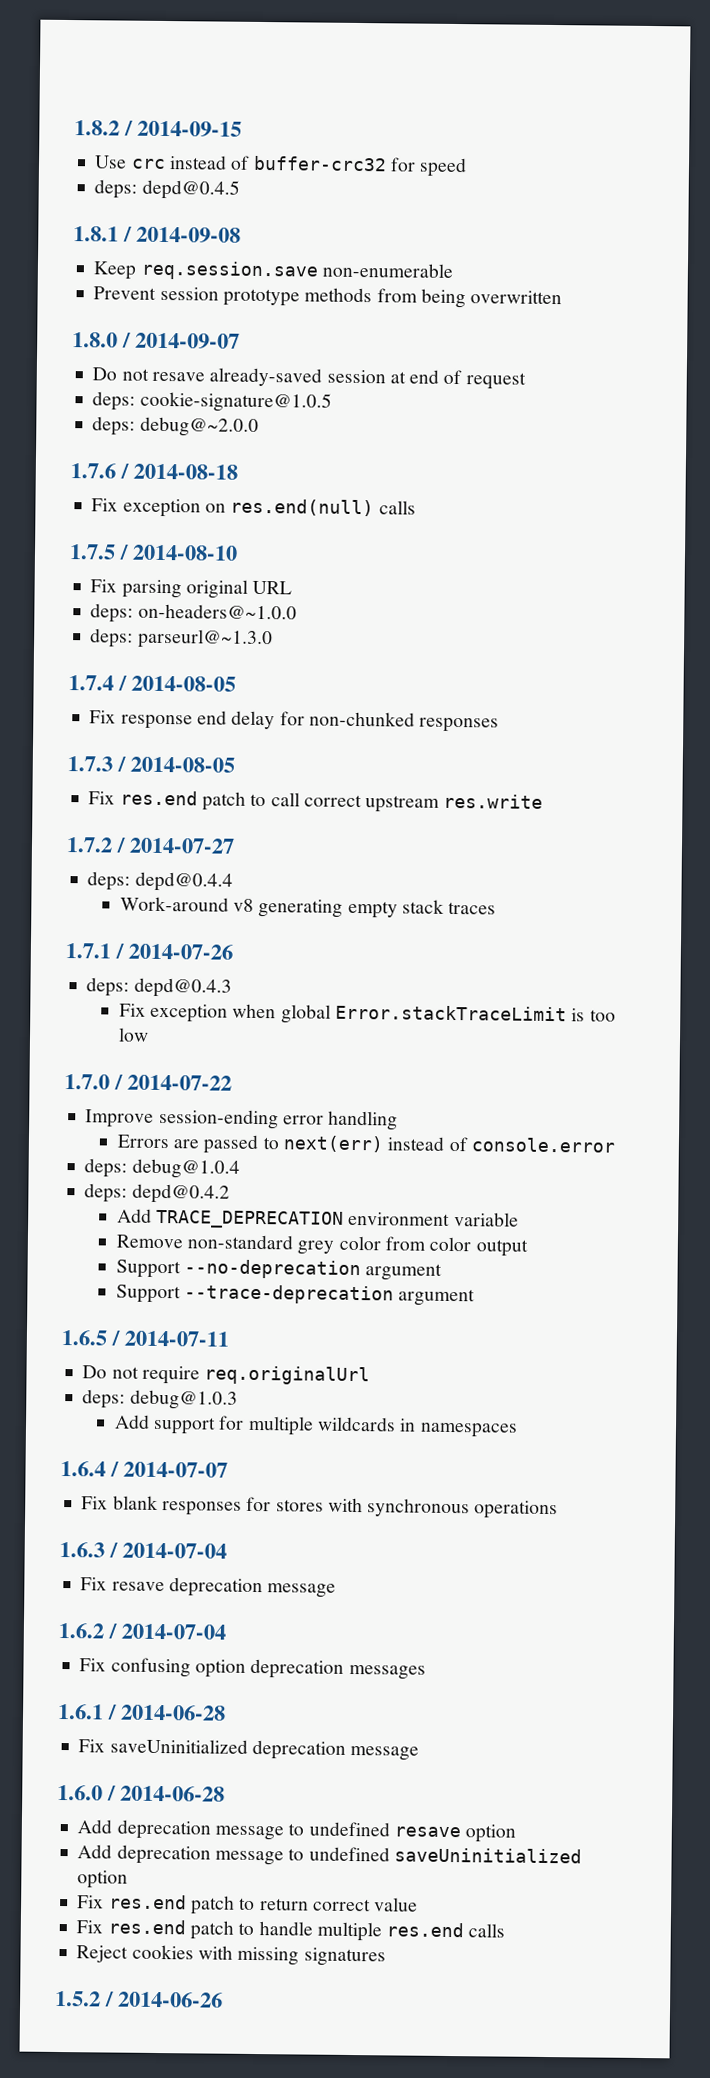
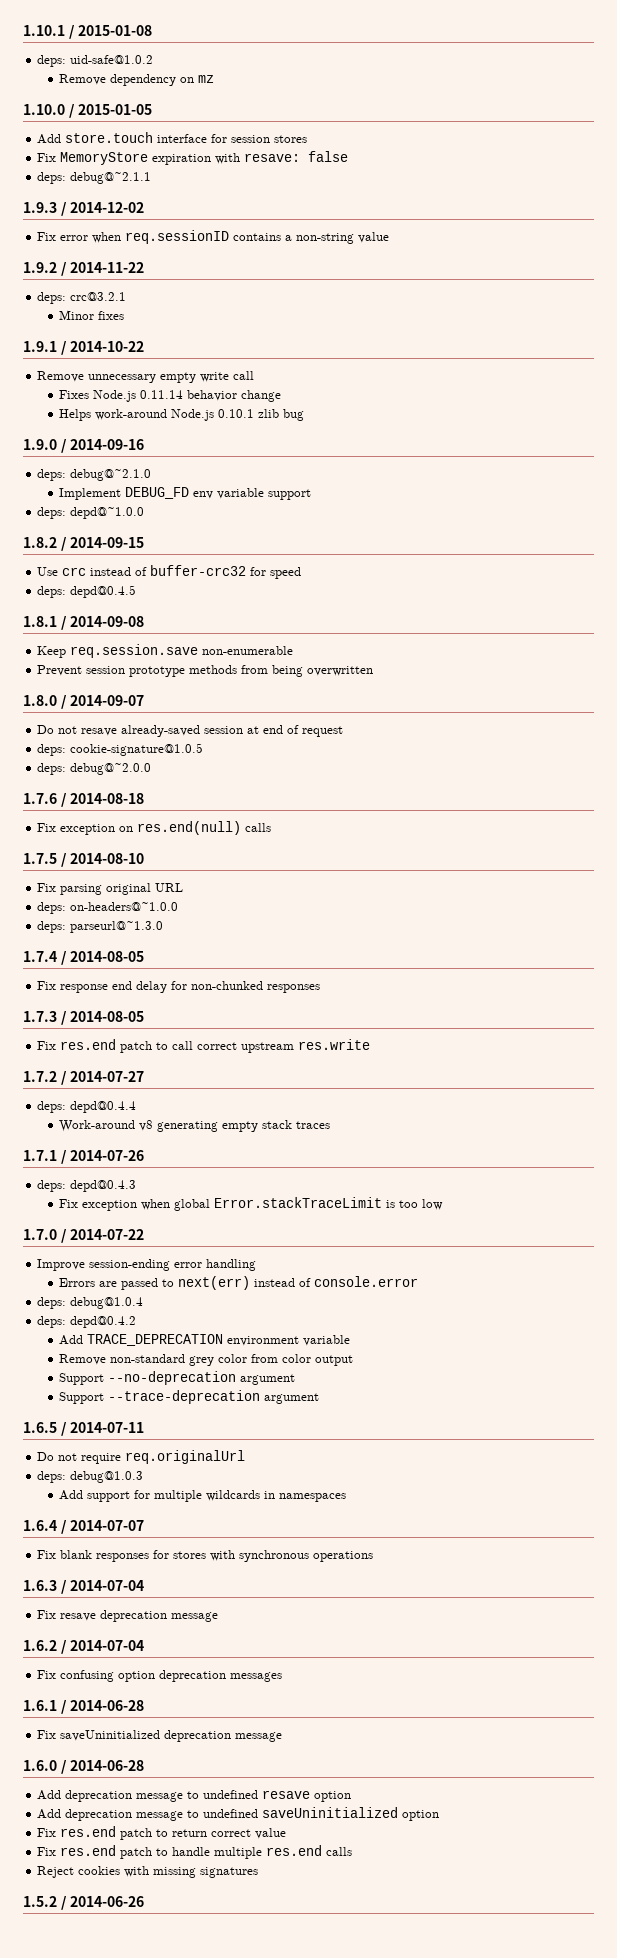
(74, 128) none -> [23,25,152,39] [37,55,154,67] [59,74,215,86] [23,104,152,118] [37,132,308,144] [37,151,349,165] [37,172,152,184] [23,202,144,216] [37,230,390,244] [23,262,144,276] [37,292,127,304] [59,310,125,320] [23,341,144,355] [37,371,255,383] [59,390,282,402] [59,409,305,421] [23,439,144,453] [37,469,152,481] [59,487,312,500] [37,507,145,519] 1.10.1 / 2015-01-08 // deps: uid-safe@1.0.2 // Remove dependency on mz // 1.10.0 / 2015-01-05 // Add store.touch interface for session stores // Fix MemoryStore expiration with resave: false // deps: debug@~2.1.1 // 1.9.3 / 2014-12-02 // Fix error when req.sessionID contains a non-string value // 1.9.2 / 2014-11-22 // deps: crc@3.2.1 // Minor fixes // 1.9.1 / 2014-10-22 // Remove unnecessary empty write call // Fixes Node.js 0.11.14 behavior change // Helps work-around Node.js 0.10.1 zlib bug // 1.9.0 / 2014-09-16 // deps: debug@~2.1.0 // Implement DEBUG_FD env variable support // deps: depd@~1.0.0 //

